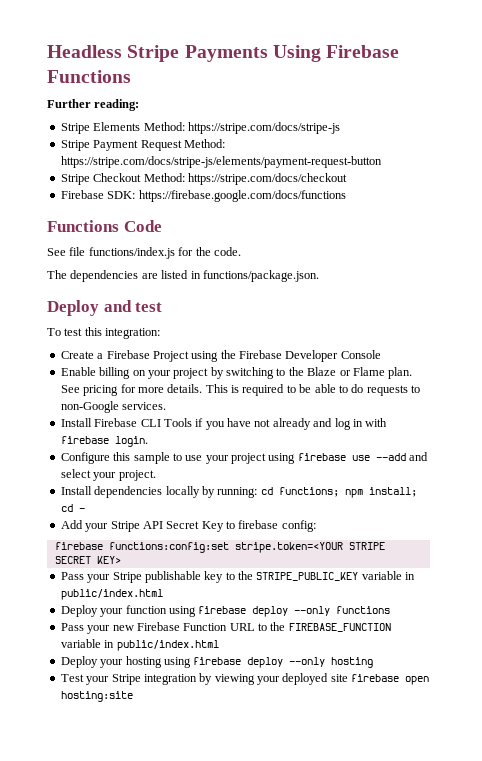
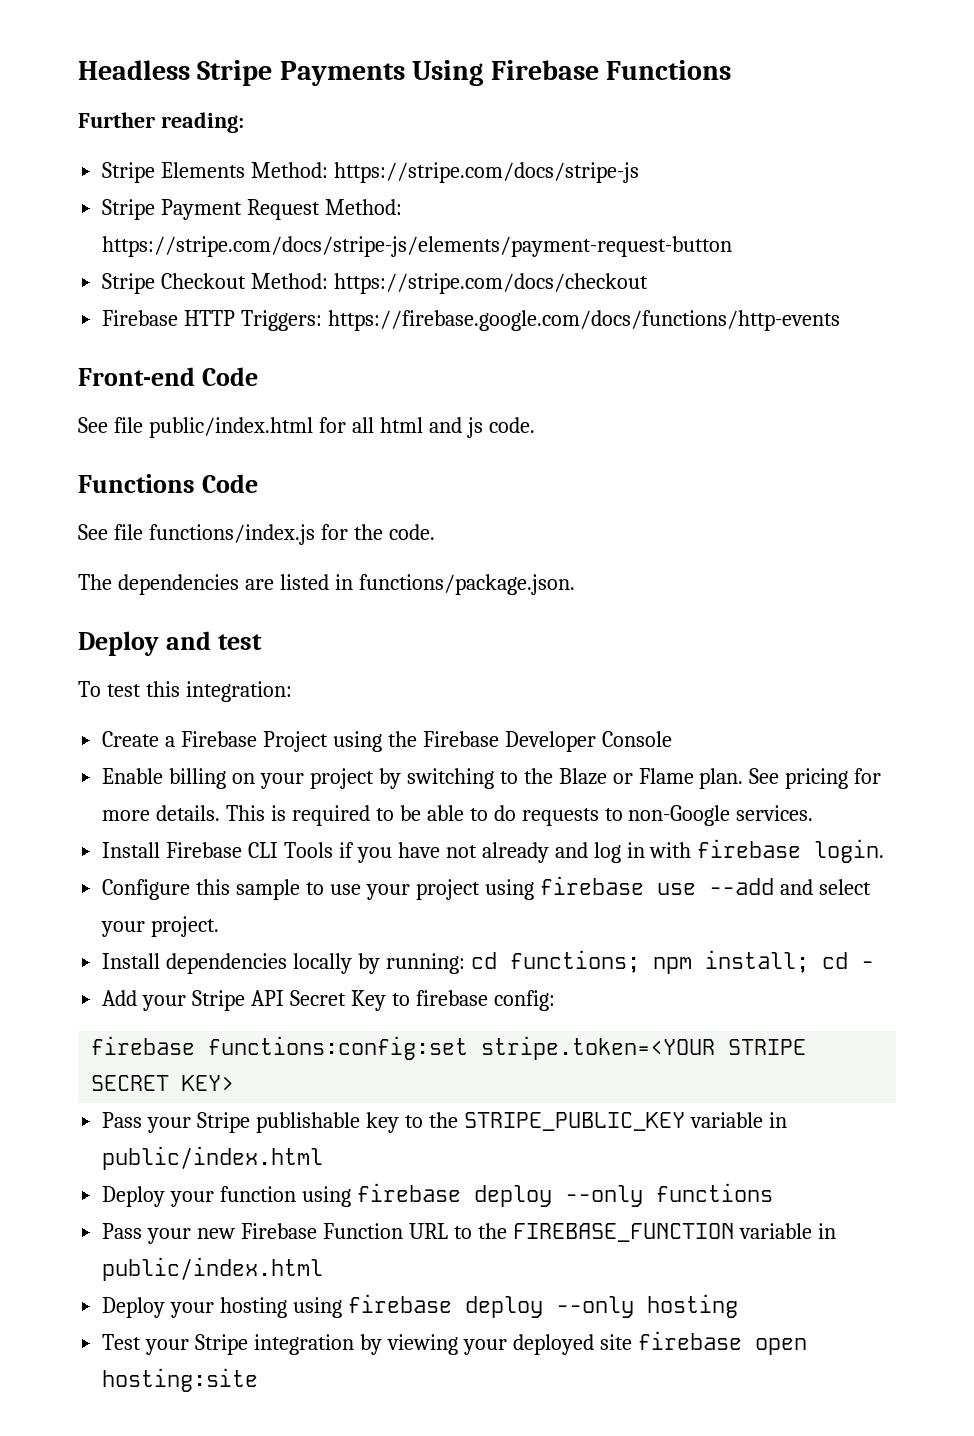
[107,190,346,202] SDK: https://firebase.google.com/docs/functions -> [184,310,841,331] [78,367,258,386] [78,417,535,438] HTTP Triggers: https://firebase.google.com/docs/functions/http-events // Front-end Code // See file public/index.html for all html and js code.

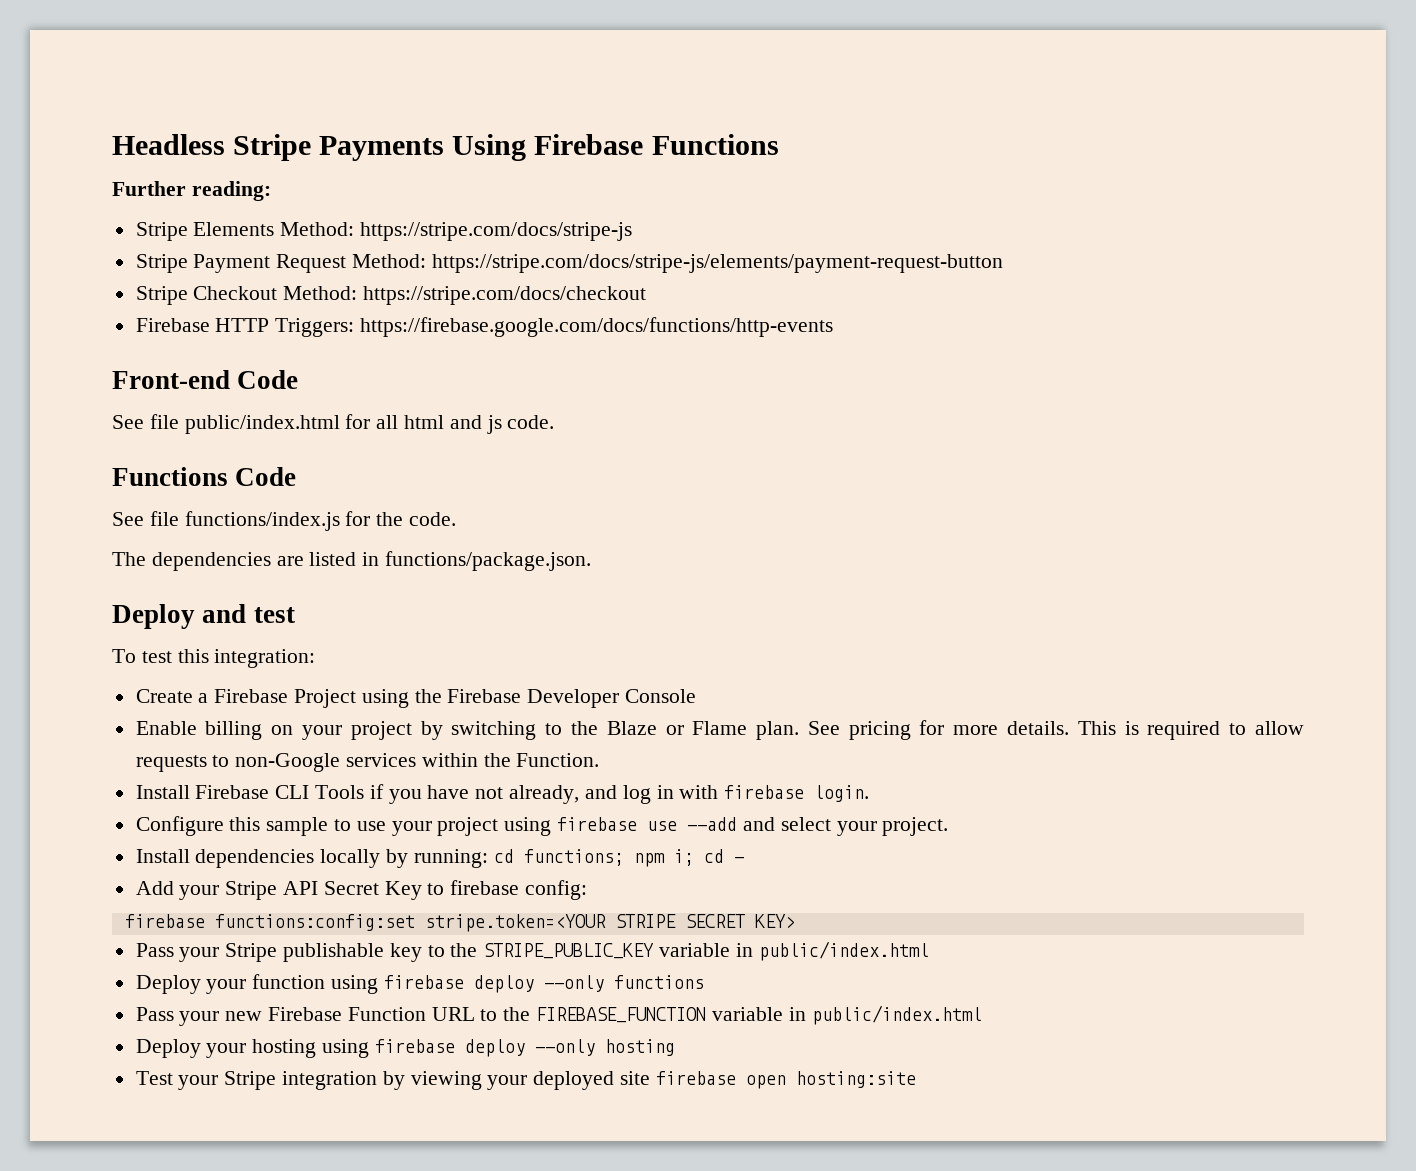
[399,805,814,826] be able to do requests to non-Google services. -> [1255,721,1304,735] [135,753,600,772] allow requests to non-Google services within the Function.
[481,842,549,863] already -> [509,785,580,804] already,
[704,950,809,973] install; -> [673,849,694,866] i;

